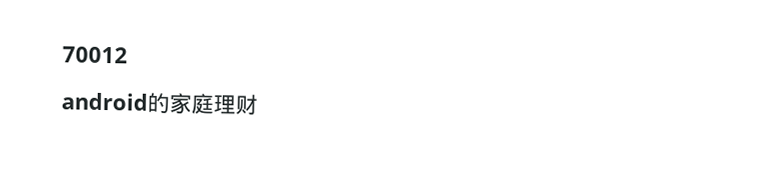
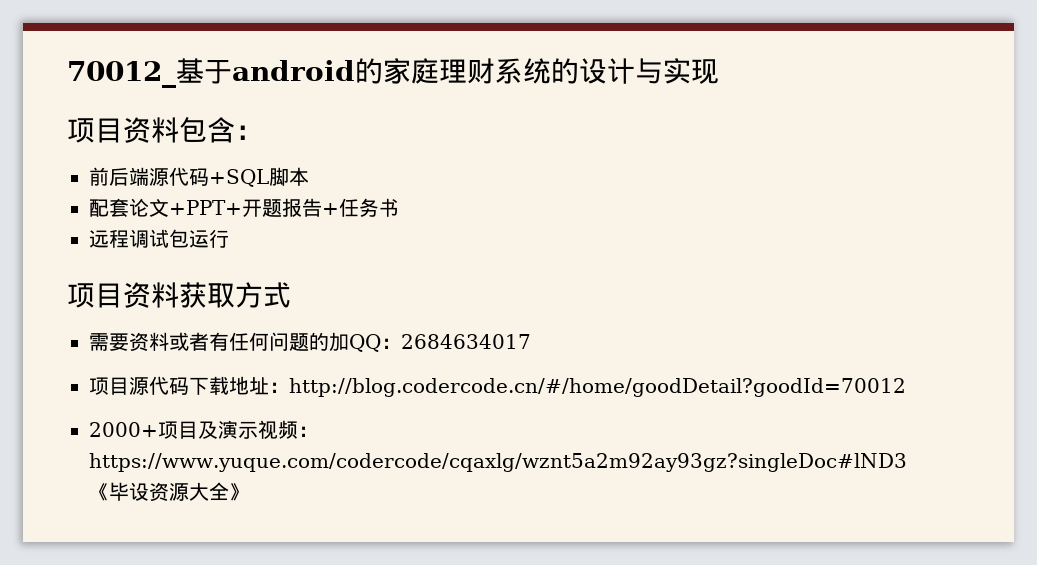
[62,46,128,64] 70012 // -> [67,58,232,88] 70012_基于
(258, 104) none -> [495,58,719,84] [67,117,263,143] [89,167,309,187] [89,198,399,217] [89,229,229,248] [67,282,291,308] [89,332,531,352] [89,376,906,397] [89,420,318,440] [89,453,907,472] [89,482,249,502] 系统的设计与实现 // 项目资料包含： // 前后端源代码+SQL脚本 // 配套论文+PPT+开题报告+任务书 // 远程调试包运行 // 项目资料获取方式 // 需要资料或者有任何问题的加QQ：2684634017 // 项目源代码下载地址：http://blog.codercode.cn/#/home/goodDetail?goodId=70012 // 2000+项目及演示视频：https://www.yuque.com/codercode/cqaxlg/wznt5a2m92ay93gz?singleDoc#lND3《毕设资源大全》

